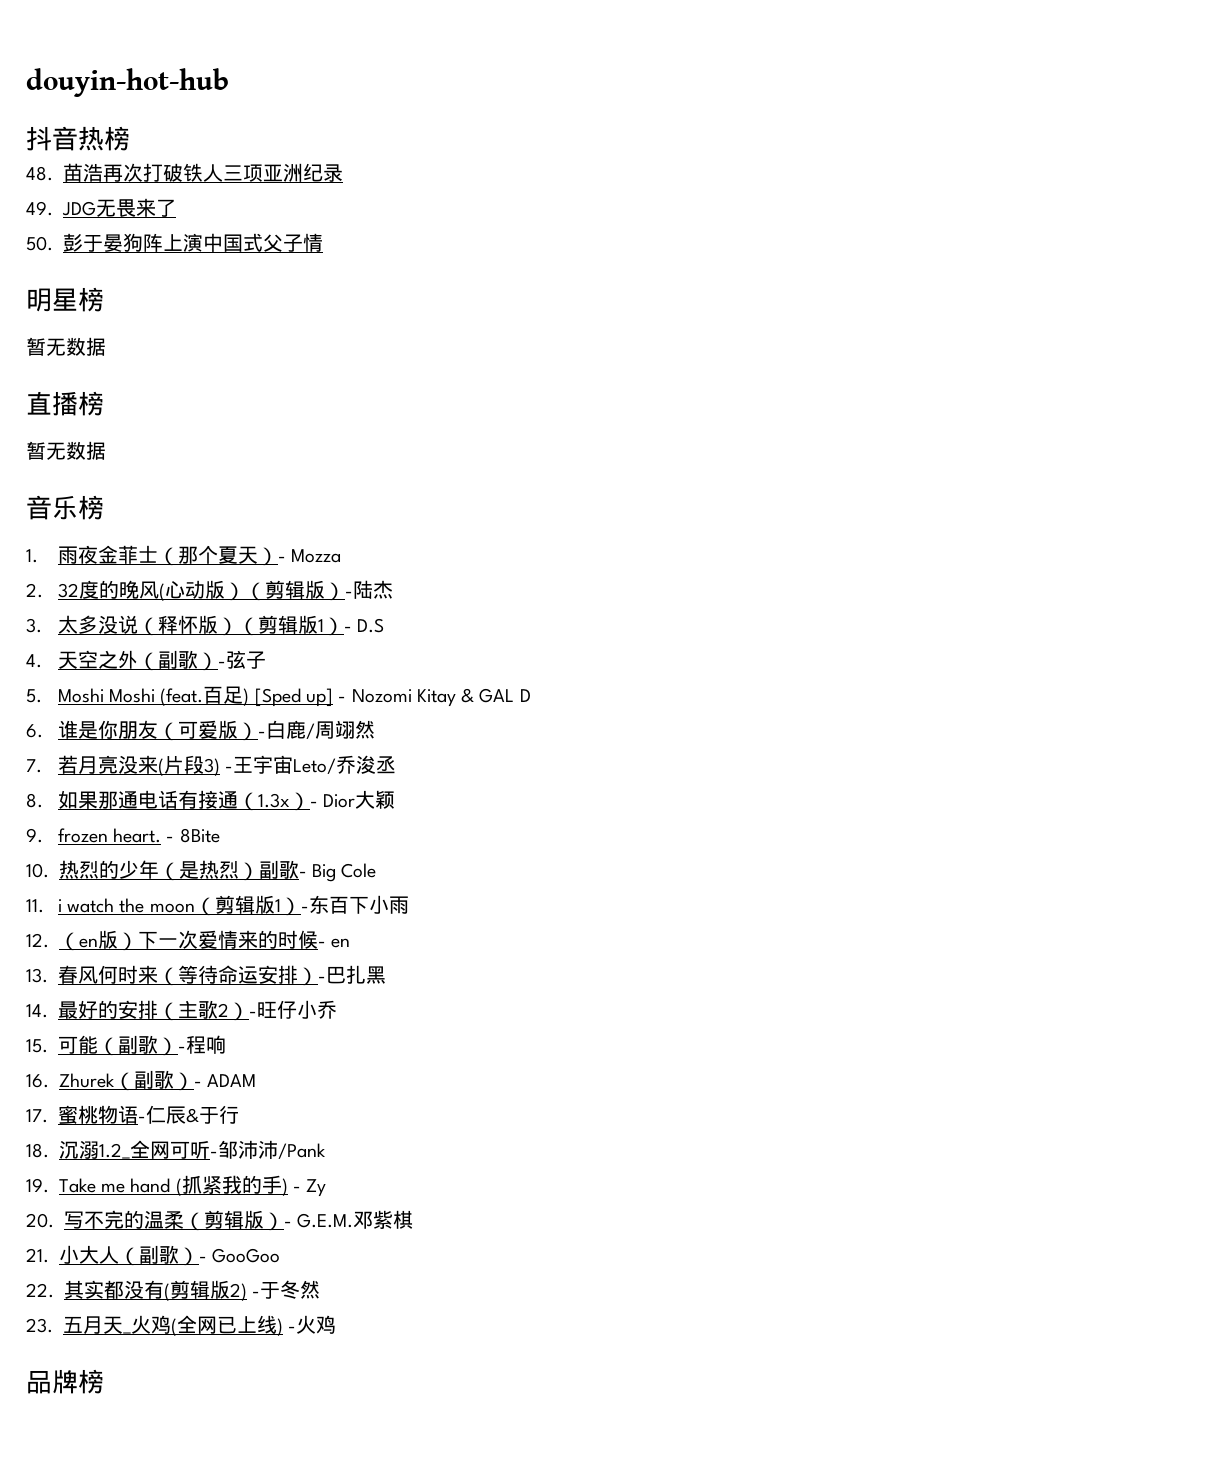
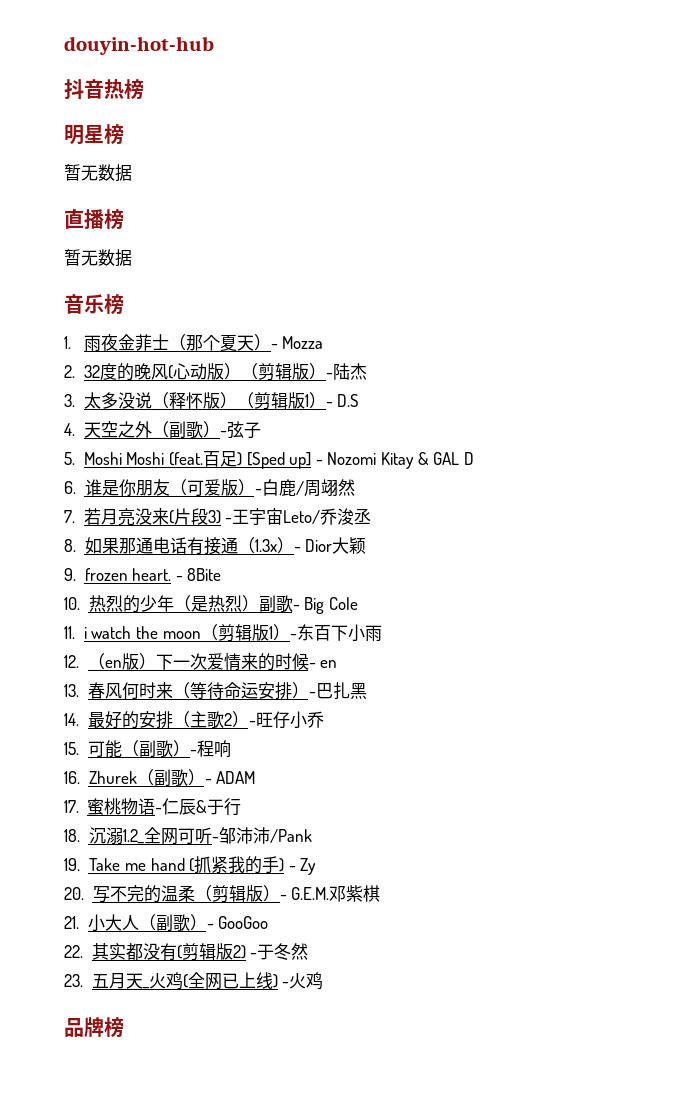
[26,163,343,182] [26,198,176,217] [26,233,323,252] // 48.苗浩再次打破铁人三项亚洲纪录 // 49. JDG无畏来了 // 50.彭于晏狗阵上演中国式父子情 -> (144, 89) none

